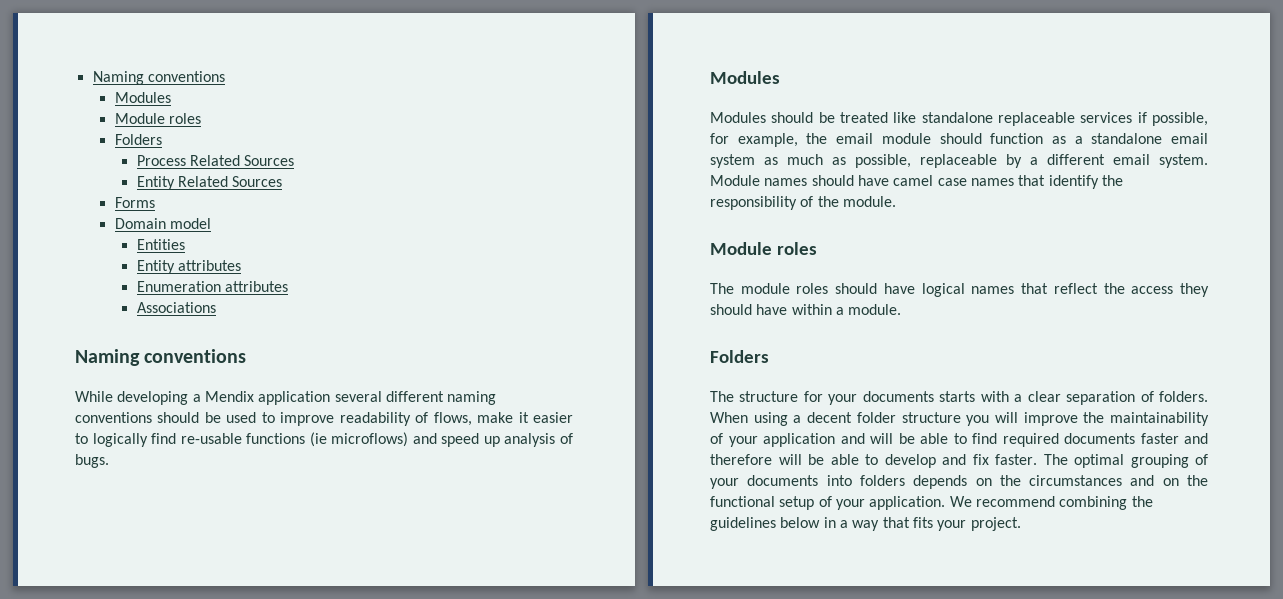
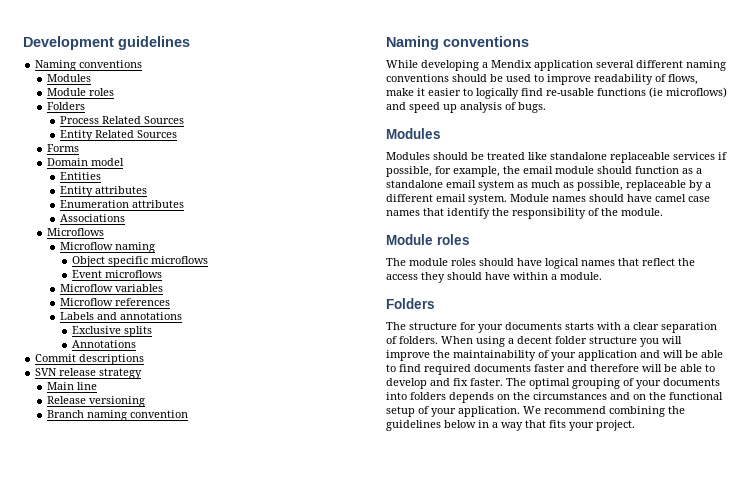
(92, 78) none -> [23,36,190,50] Development guidelines //
(216, 307) none -> [47,228,105,236] [59,242,155,253] [71,256,208,267] [71,270,162,278] [59,284,163,292] [59,298,170,306] [59,312,182,320] [71,326,152,337] [71,340,136,348] [35,354,145,365] [35,368,143,379] [47,382,98,390] [47,396,146,407] [47,410,189,421] // Microflows // Microflow naming // Object specific microflows // Event microflows // Microflow variables // Microflow references // Labels and annotations // Exclusive splits // Annotations // Commit descriptions // SVN release strategy // Main line // Release versioning // Branch naming convention

